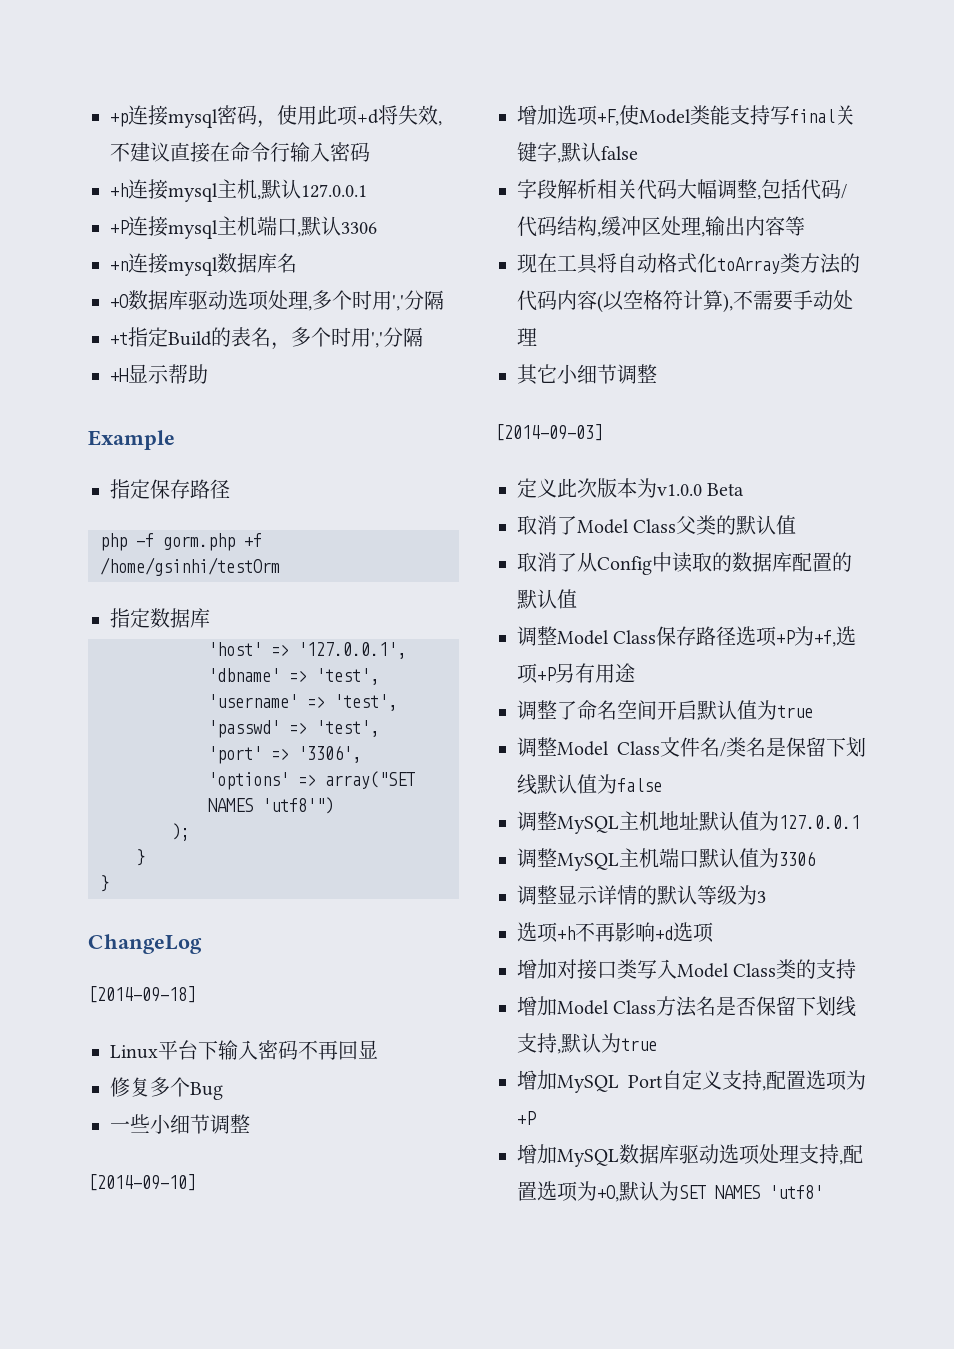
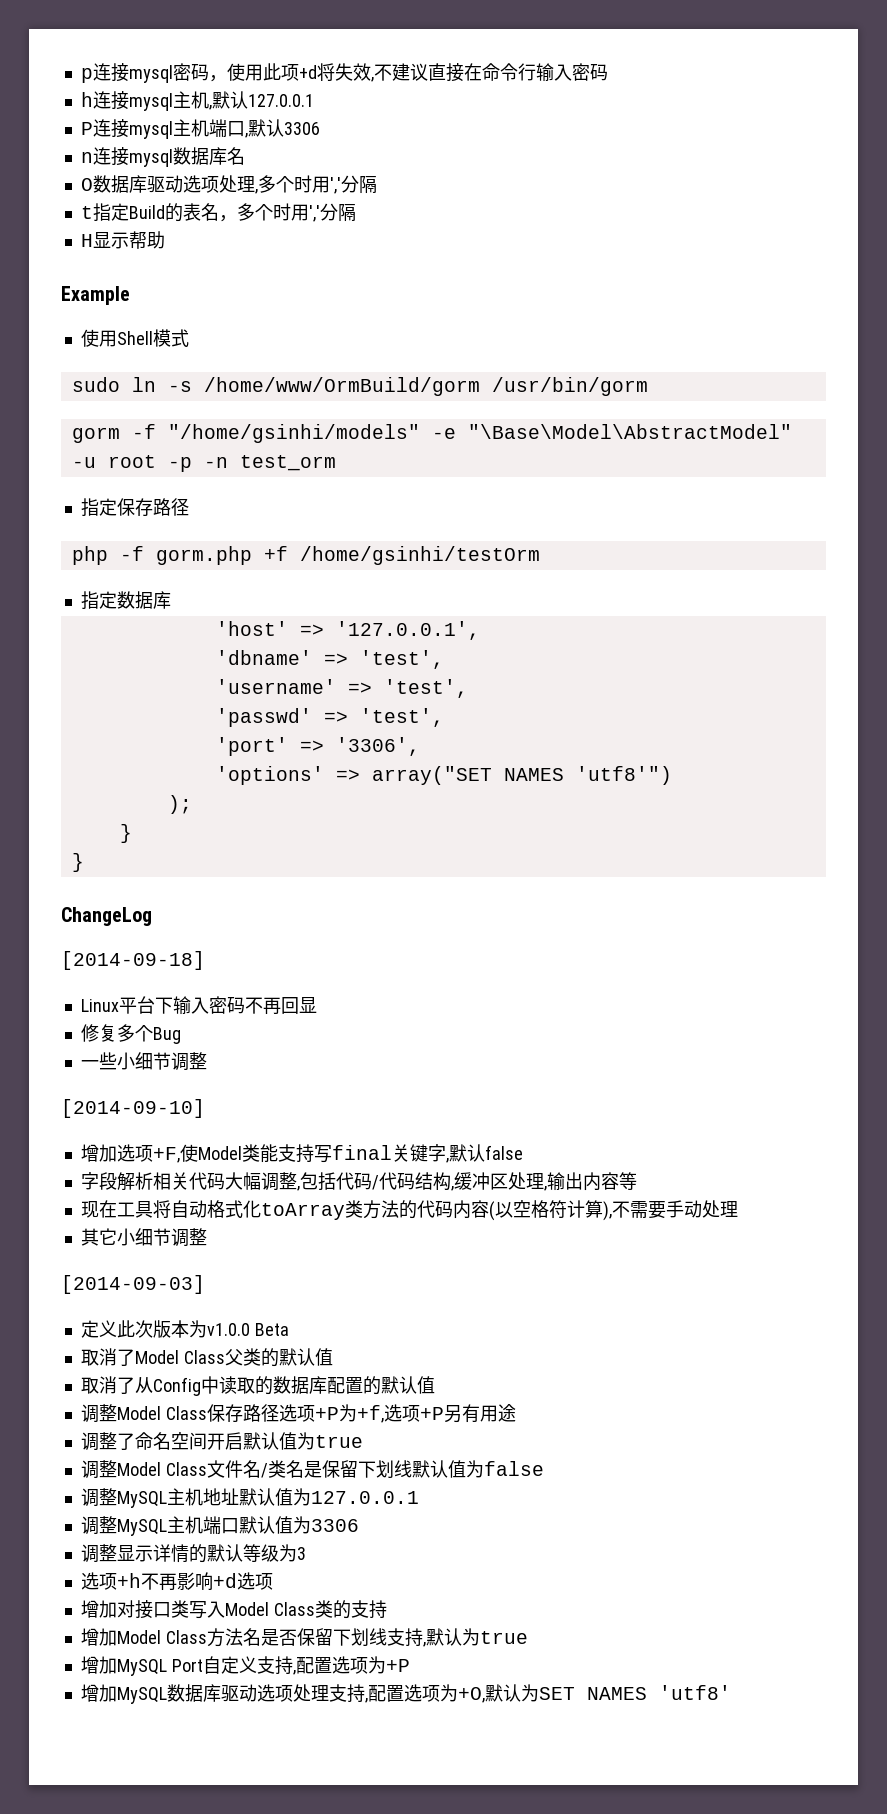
[110,113,128,127] +p -> [80,68,93,83] p
[110,183,128,197] +h -> [80,92,93,107] h
[110,220,129,234] +P -> [80,122,93,135] P
[110,261,128,271] +n -> [80,152,93,163] n
[110,294,128,308] +O -> [80,178,93,191] O
[110,332,128,345] +t -> [80,206,93,219] t
[110,368,128,382] +H -> [80,234,93,247] H
(175, 440) none -> [80,329,189,347] [71,377,648,396] [71,424,792,443] [71,455,336,472] // 使用Shell模式 // sudo ln -s /home/www/OrmBuild/gorm /usr/bin/gorm // gorm -f "/home/gsinhi/models" -e "\Base\Model\AbstractModel" -u root -p -n test_orm

